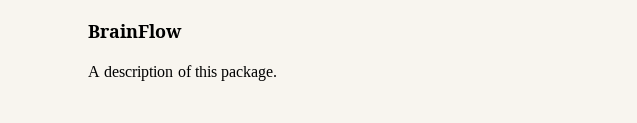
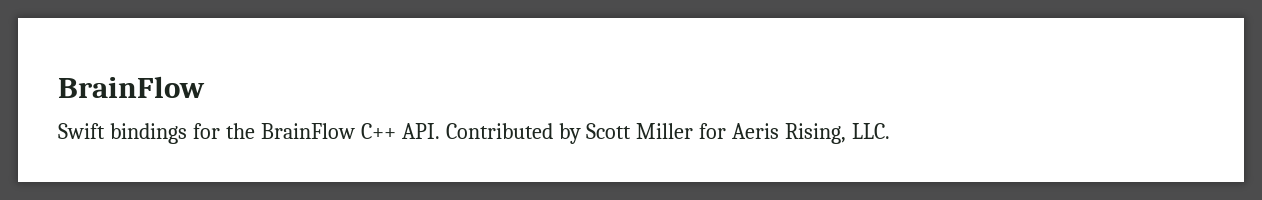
[88,65,278,81] A description of this package. -> [58,123,891,144] Swift bindings for the BrainFlow C++ API. Contributed by Scott Miller for Aeris Rising, LLC.

